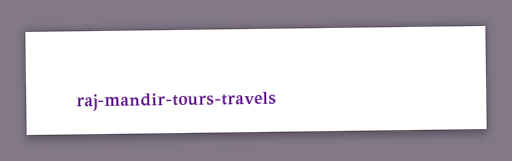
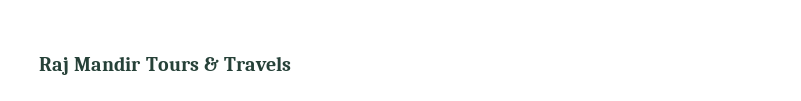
[76,91,277,112] raj-mandir-tours-travels -> [39,56,292,75] Raj Mandir Tours & Travels

